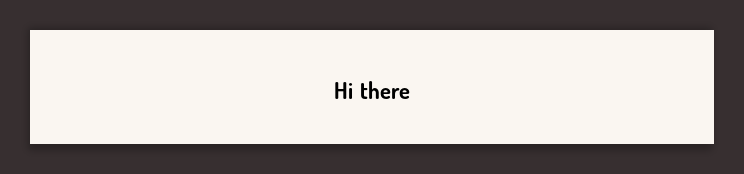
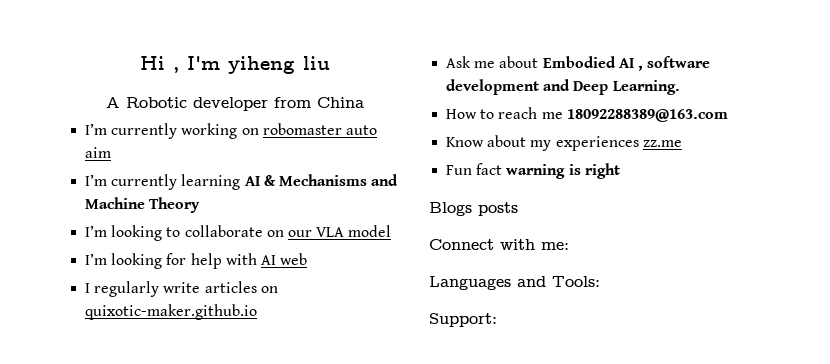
[359,81,410,99] there -> [172,56,330,74] [105,97,364,111] [85,123,377,139] [85,147,112,158] [85,174,399,190] [85,197,201,213] [85,225,392,241] [85,253,308,269] [85,281,278,297] [85,304,258,320] [446,56,711,71] [446,79,680,95] [446,107,728,122] [446,135,682,151] [446,163,620,179] [429,202,518,216] [429,239,569,250] [429,276,600,290] [429,313,497,327] , I'm yiheng liu // A Robotic developer from China // I’m currently working on robomaster auto aim // I’m currently learning AI & Mechanisms and Machine Theory // I’m looking to collaborate on our VLA model // I’m looking for help with AI web // I regularly write articles on quixotic-maker.github.io // Ask me about Embodied AI , software development and Deep Learning. // How to reach me 18092288389@163.com // Know about my experiences zz.me // Fun fact warning is right // Blogs posts // Connect with me: // Languages and Tools: // Support:

